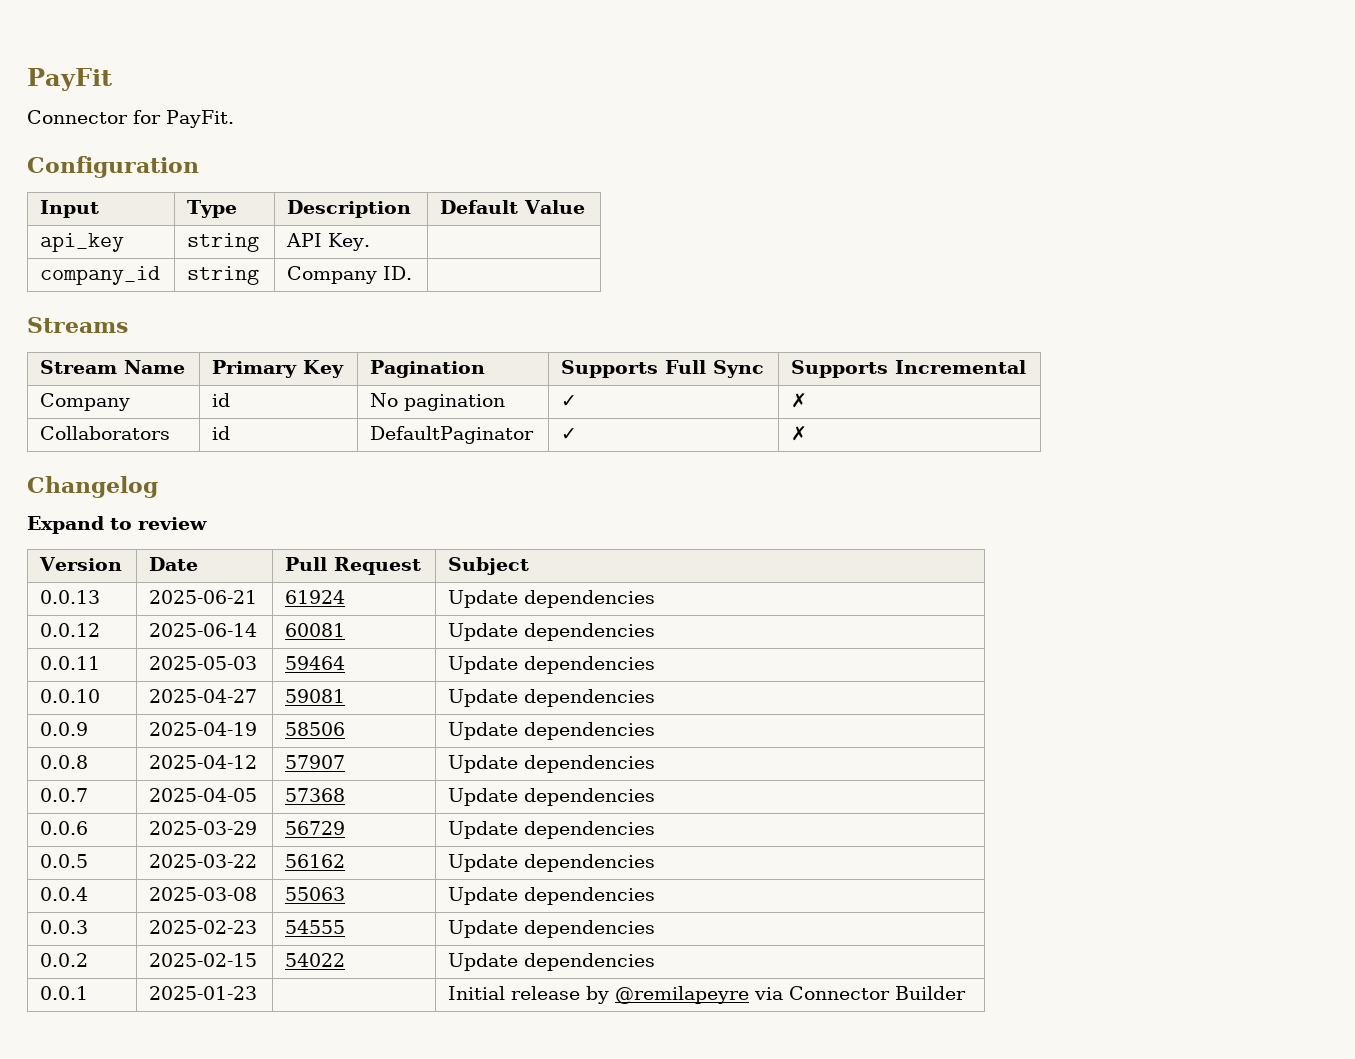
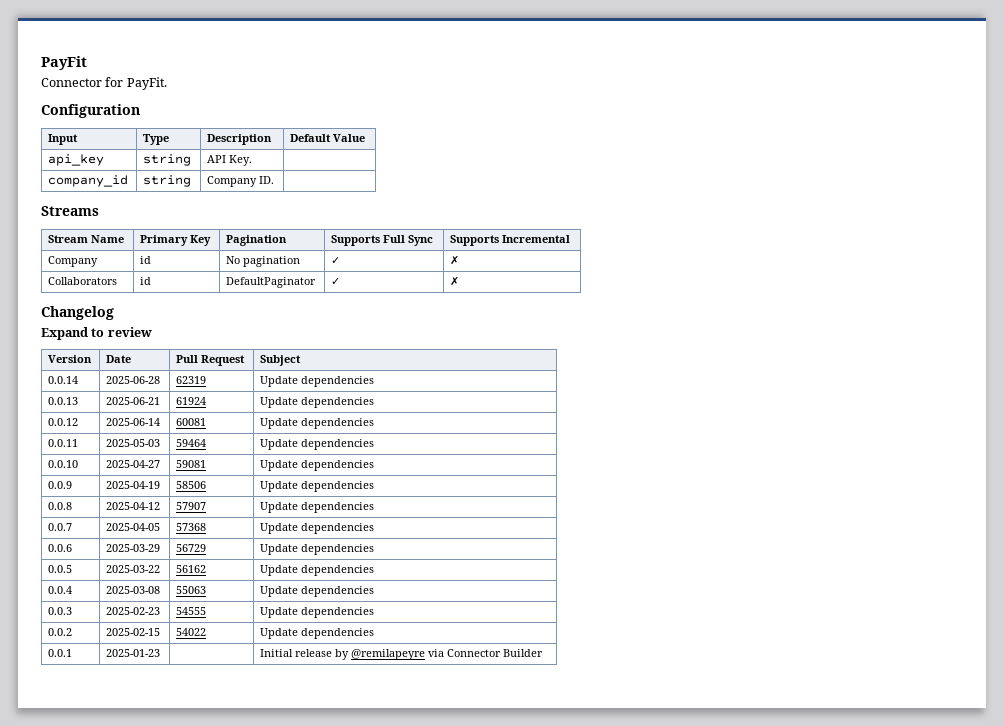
(530, 566) none -> [48,376,79,384] [106,376,161,384] [176,376,207,384] [260,376,375,387] // 0.0.14 | 2025-06-28 | 62319 | Update dependencies

